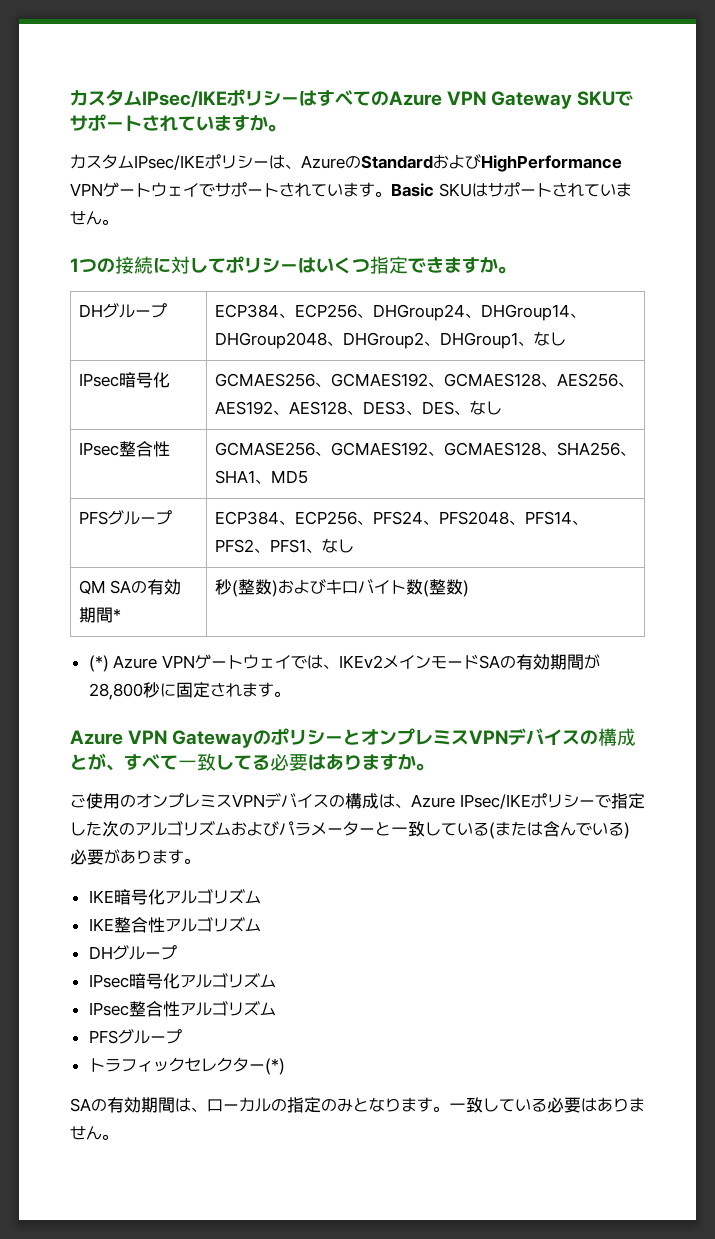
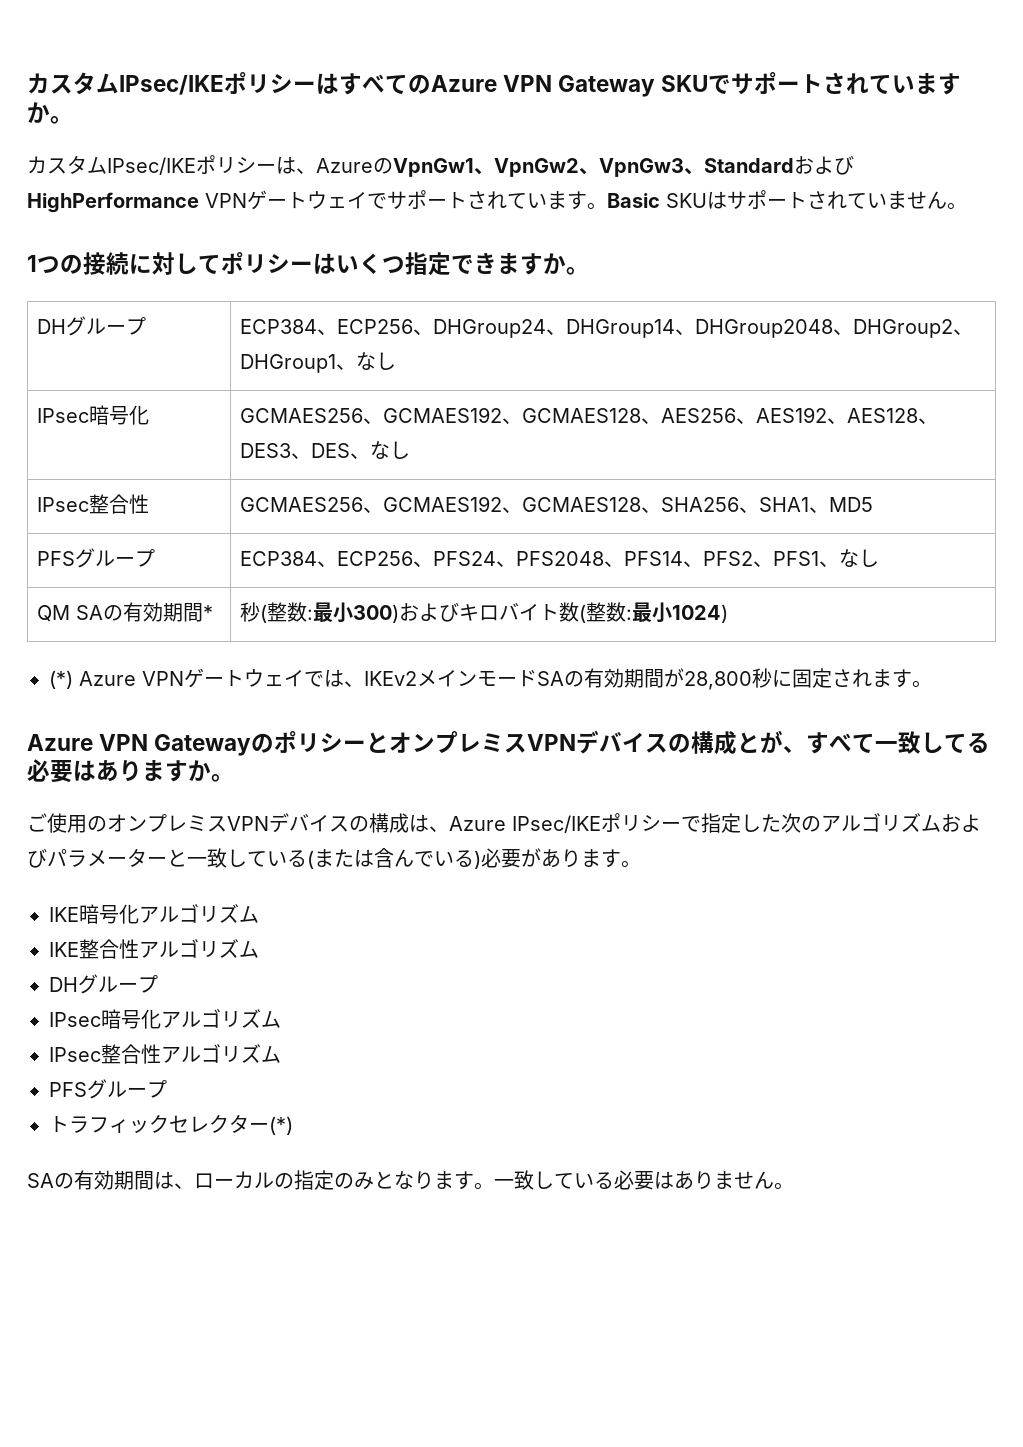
(361, 162) none -> [393,158,704,177] VpnGw1、VpnGw2、VpnGw3、
[214,442,315,456] GCMASE256 -> [239,497,363,512] GCMAES256
[271,580,278,597] ) -> [306,602,399,623] :最小300)
[462,580,469,597] ) -> [625,602,728,623] :最小1024)

